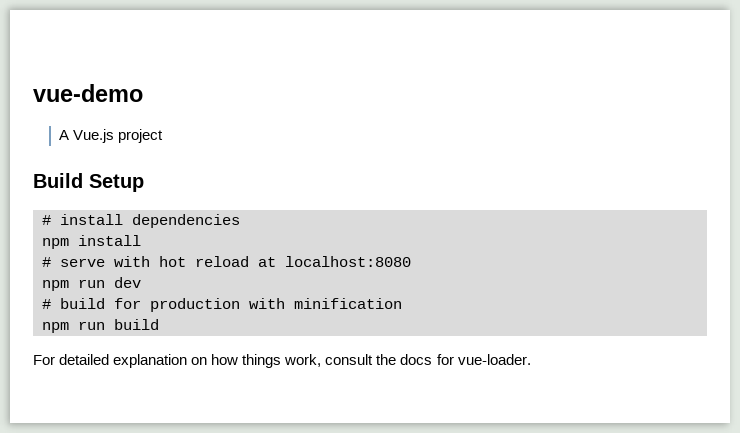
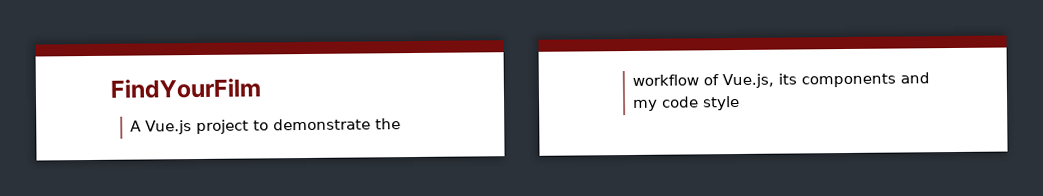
[33,84,143,102] vue-demo -> [110,78,261,99] FindYourFilm
[33,173,144,192] [42,214,240,228] [42,235,141,249] [42,256,411,267] [42,277,141,291] [42,298,402,312] [42,319,159,333] [33,354,531,368] // Build Setup // # install dependencies // npm install // # serve with hot reload at localhost:8080 // npm run dev // # build for production with minification // npm run build // For detailed explanation on how things work, consult the docs for vue-loader. -> [253,118,402,131] [632,72,931,89] [633,95,741,111] to demonstrate the workflow of Vue.js, its components and my code style

